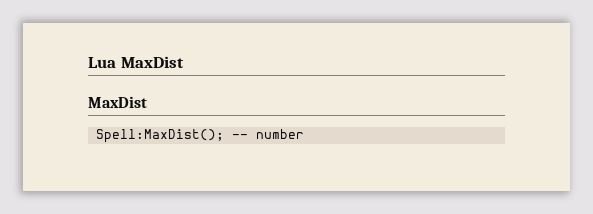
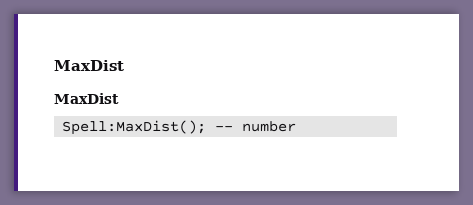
[88,57,116,68] Lua -> (54, 65) none

